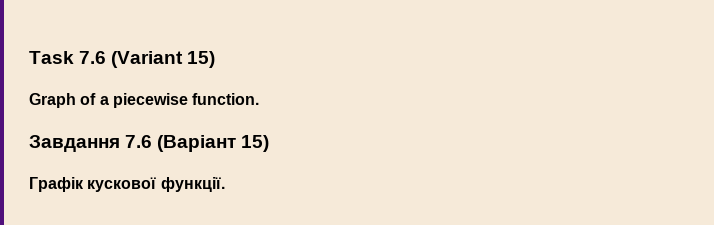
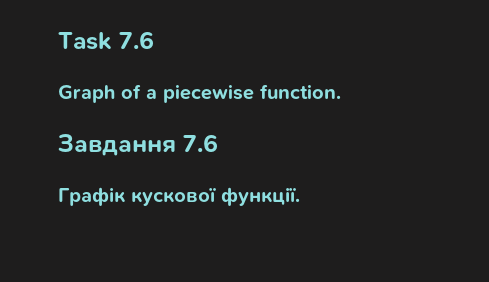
[111,51,216,68] (Variant 15) -> (154, 40) none
[157,135,270,152] (Варіант 15) -> (218, 143) none

